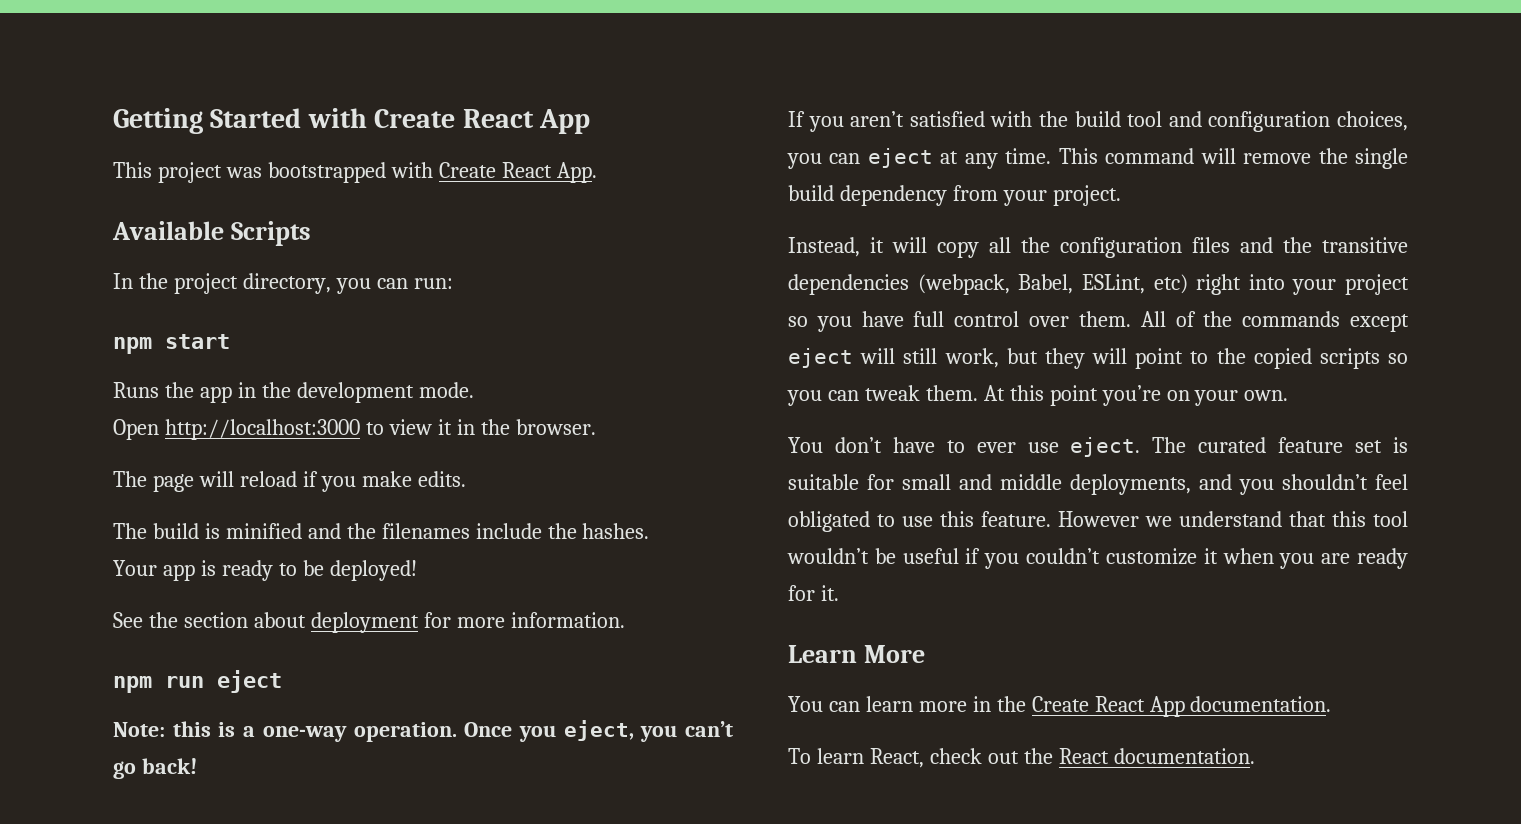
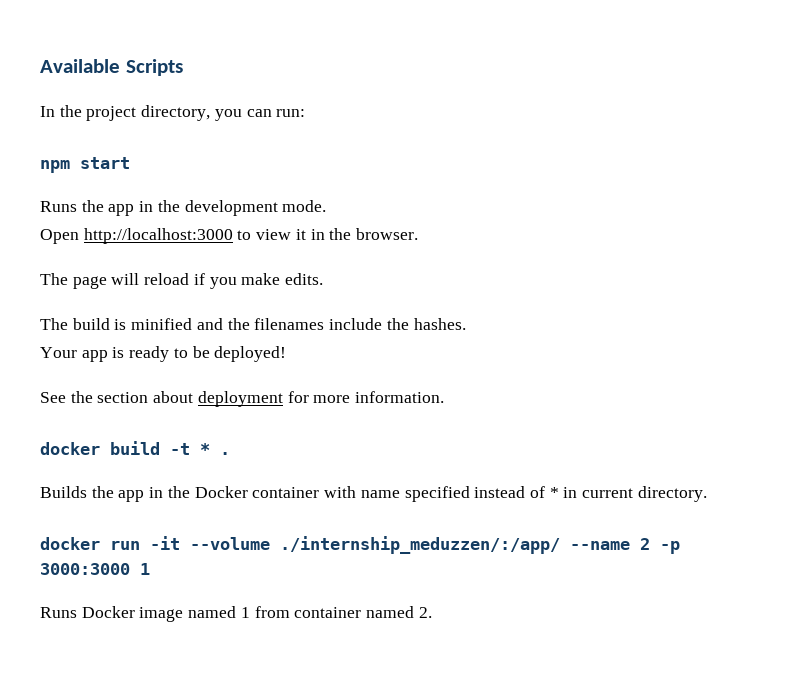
[113,108,591,134] [113,162,597,183] Getting Started with Create React App // This project was bootstrapped with Create React App. // -> (40, 66) none
[113,670,282,693] [113,720,733,742] [113,758,197,779] [788,111,1408,132] [787,148,1408,169] [788,185,1121,206] [788,237,1408,258] [788,274,1409,295] [788,311,1409,332] [788,348,1408,369] [787,385,1289,406] [788,437,1408,457] [788,474,1408,495] [788,511,1408,532] [787,548,1408,569] [788,585,839,601] [788,645,925,663] [788,696,1332,717] [788,748,1255,768] npm run eject // Note: this is a one-way operation. Once you eject, you can’t go back! // If you aren’t satisfied with the build tool and configuration choices, you can eject at any time. This command will remove the single build dependency from your project. // Instead, it will copy all the configuration files and the transitive dependencies (webpack, Babel, ESLint, etc) right into your project so you have full control over them. All of the commands except eject will still work, but they will point to the copied scripts so you can tweak them. At this point you’re on your own. // You don’t have to ever use eject. The curated feature set is suitable for small and middle deployments, and you shouldn’t feel obligated to use this feature. However we understand that this tool wouldn’t be useful if you couldn’t customize it when you are ready for it. // Learn More // You can learn more in the Create React App documentation. // To learn React, check out the React documentation. -> [40,441,230,455] [40,486,707,502] [40,536,680,554] [40,563,150,575] [40,606,432,622] docker build -t * . // Builds the app in the Docker container with name specified instead of * in current directory. // docker run -it --volume ./internship_meduzzen/:/app/ --name 2 -p 3000:3000 1 // Runs Docker image named 1 from container named 2.

